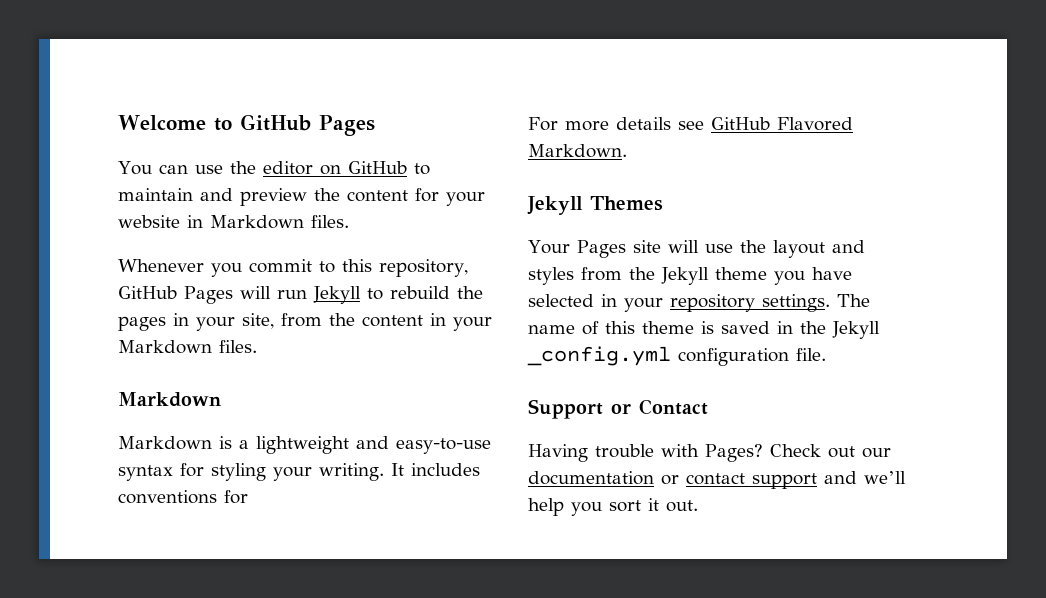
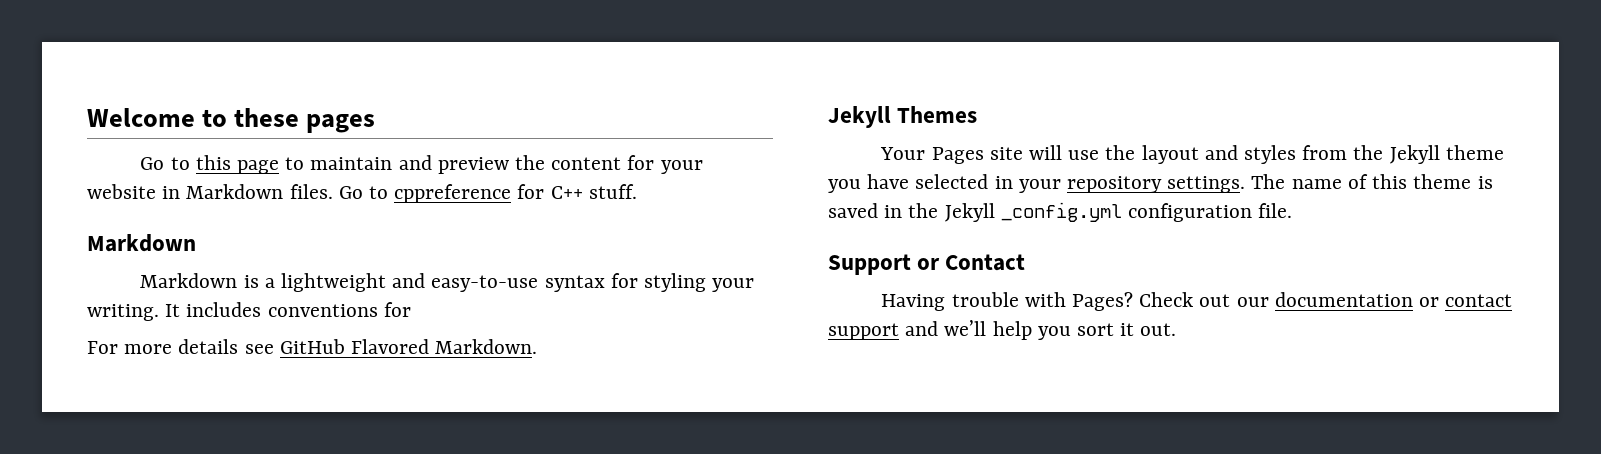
[239,114,375,136] [118,161,407,175] GitHub Pages // You can use the editor on GitHub -> [234,108,376,133] [140,155,279,174] these pages // Go to this page
[118,259,468,277] [118,286,483,304] [118,313,492,331] [118,340,257,354] // Whenever you commit to this repository, GitHub Pages will run Jekyll to rebuild the pages in your site, from the content in your Markdown files. -> [338,184,637,203] Go to cppreference for C++ stuff.

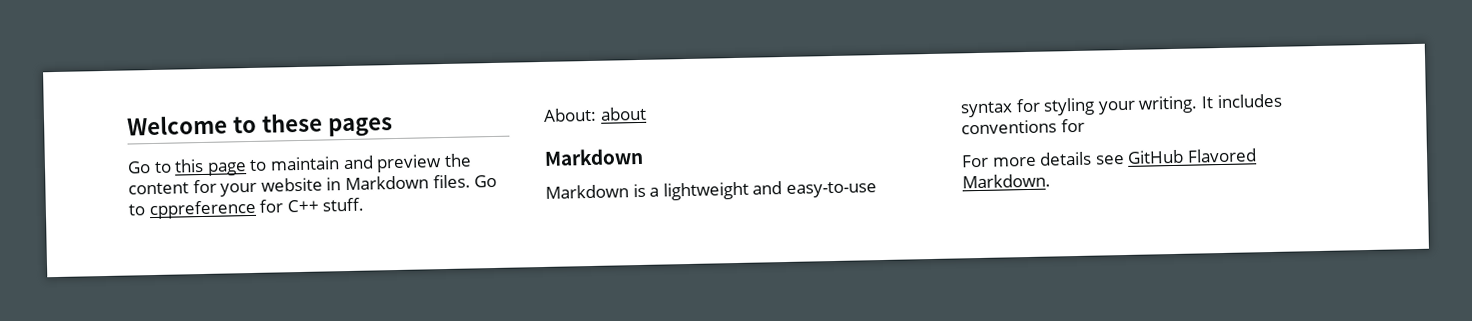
(637, 191) none -> [543,106,647,122] // About: about
[828,106,978,128] [880,145,1504,164] [828,174,1493,193] [828,202,1293,222] [828,254,1026,275] [881,292,1513,311] [828,320,1177,340] // Jekyll Themes // Your Pages site will use the layout and styles from the Jekyll theme you have selected in your repository settings. The name of this theme is saved in the Jekyll _config.yml configuration file. // Support or Contact // Having trouble with Pages? Check out our documentation or contact support and we’ll help you sort it out. -> (1051, 181) none

